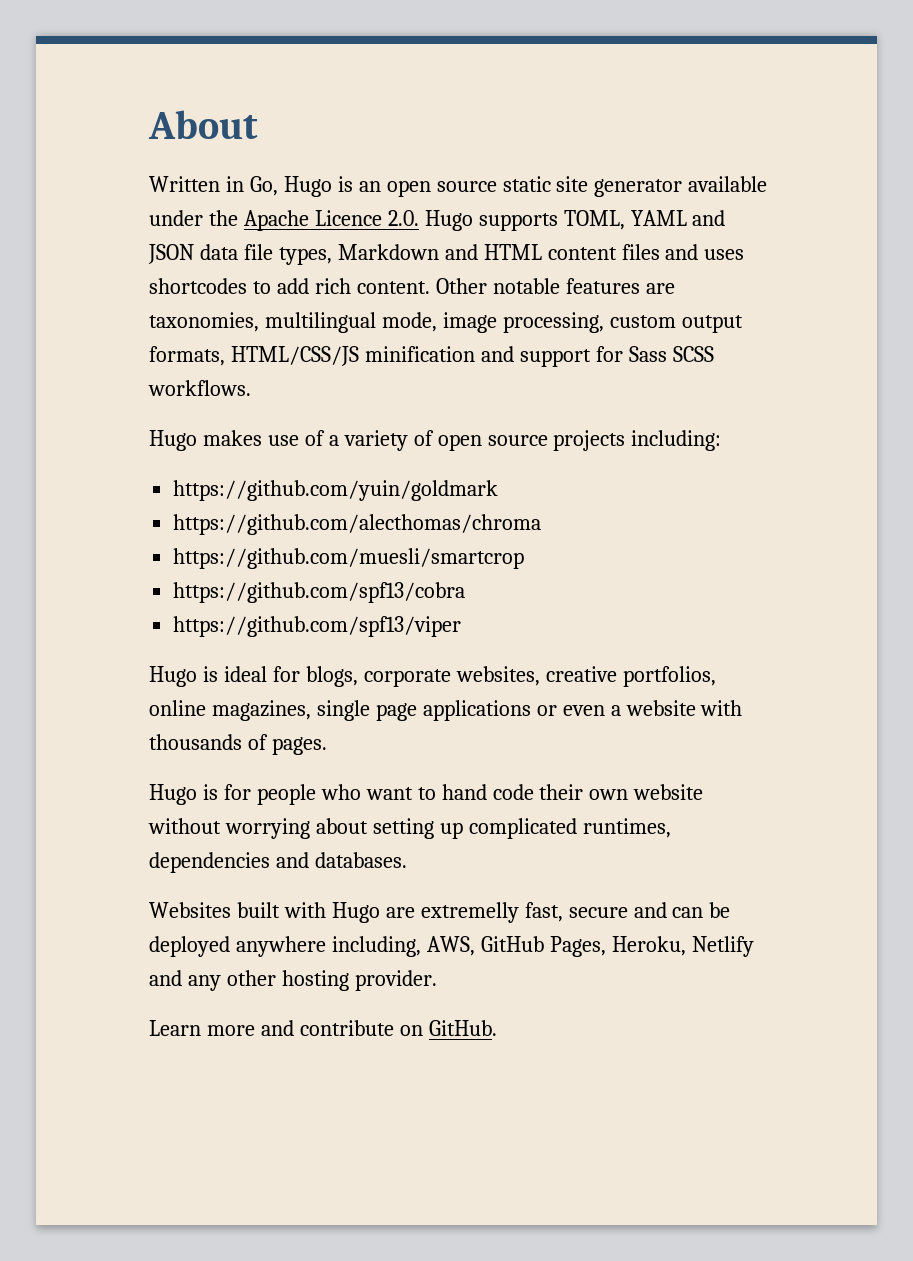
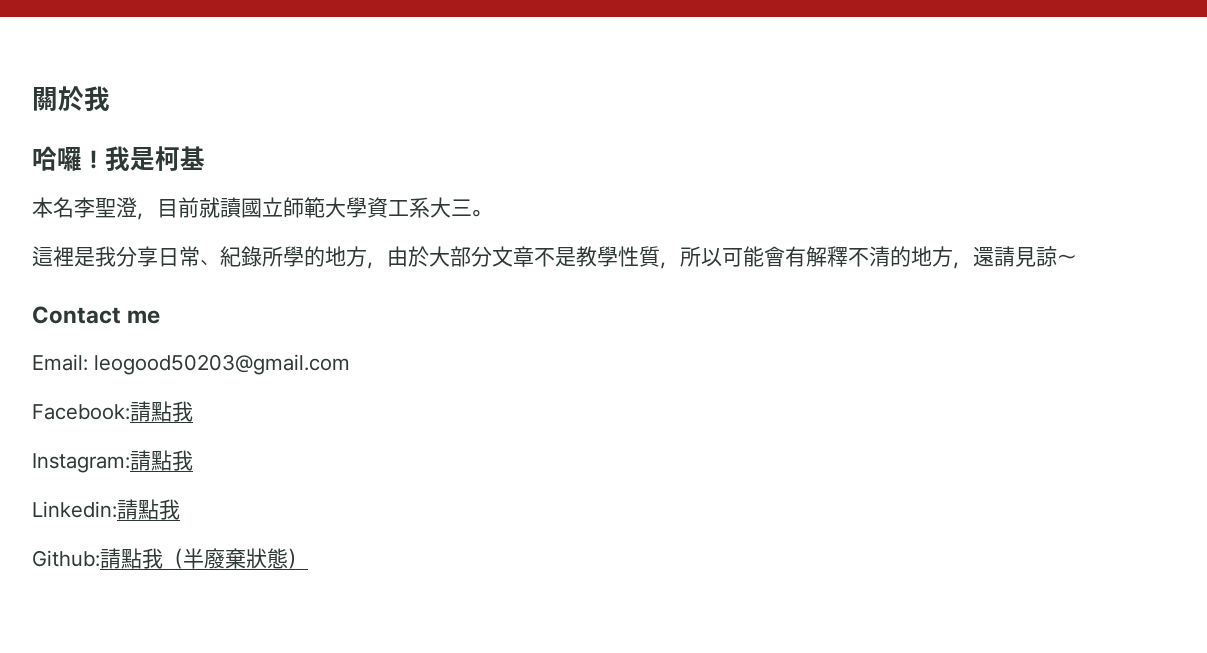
[148,110,258,139] [149,176,768,197] [149,210,726,231] [148,244,745,265] [149,278,675,294] [149,312,743,333] [149,346,714,367] [148,380,251,396] [149,430,722,451] [173,480,499,501] [173,514,542,535] [173,548,525,569] [173,582,466,603] [173,616,462,637] [149,666,716,687] [149,700,743,721] [149,734,327,755] [149,784,704,805] [148,818,671,839] [149,852,407,873] [149,902,731,923] [149,936,754,957] [149,970,437,991] [149,1020,497,1036] About // Written in Go, Hugo is an open source static site generator available under the Apache Licence 2.0. Hugo supports TOML, YAML and JSON data file types, Markdown and HTML content files and uses shortcodes to add rich content. Other notable features are taxonomies, multilingual mode, image processing, custom output formats, HTML/CSS/JS minification and support for Sass SCSS workflows. // Hugo makes use of a variety of open source projects including: // https://github.com/yuin/goldmark // https://github.com/alecthomas/chroma // https://github.com/muesli/smartcrop // https://github.com/spf13/cobra // https://github.com/spf13/viper // Hugo is ideal for blogs, corporate websites, creative portfolios, online magazines, single page applications or even a website with thousands of pages. // Hugo is for people who want to hand code their own website without worrying about setting up complicated runtimes, dependencies and databases. // Websites built with Hugo are extremelly fast, secure and can be deployed anywhere including, AWS, GitHub Pages, Heroku, Netlify and any other hosting provider. // Learn more and contribute on GitHub. -> [32,86,110,111] [32,146,205,171] [32,197,492,220] [32,246,1077,269] [32,306,161,324] [32,354,350,375] [32,401,193,422] [32,450,193,473] [32,499,180,520] [32,548,308,569] 關於我 // 哈囉！我是柯基 // 本名李聖澄，目前就讀國立師範大學資工系大三。 // 這裡是我分享日常、紀錄所學的地方，由於大部分文章不是教學性質，所以可能會有解釋不清的地方，還請見諒～ // Contact me // Email: leogood50203@gmail.com // Facebook:請點我 // Instagram:請點我 // Linkedin:請點我 // Github:請點我（半廢棄狀態）

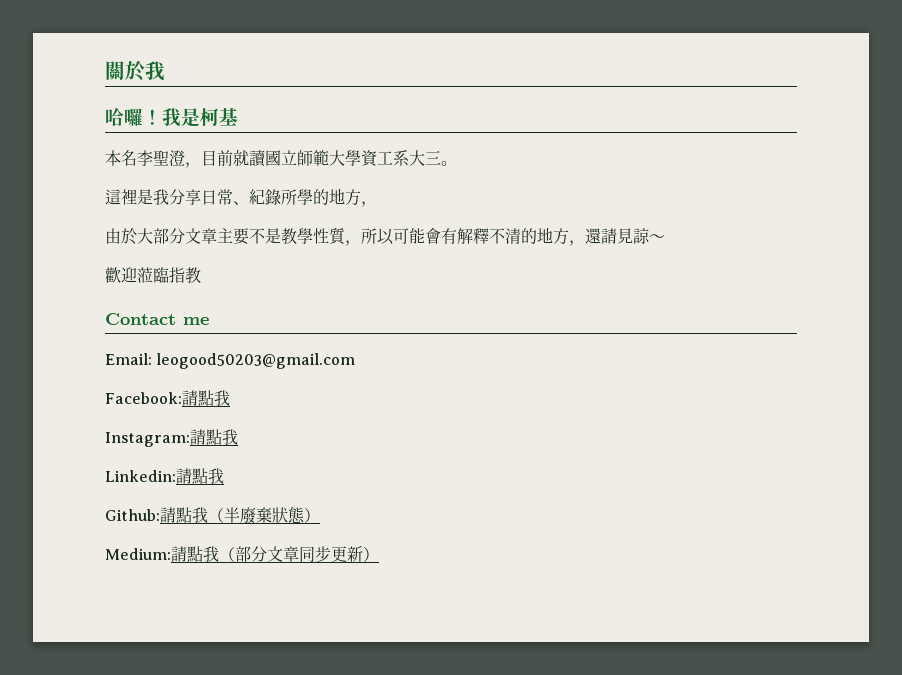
(387, 265) none -> (377, 204) //
(534, 256) none -> [217,228,249,245] 主要
(1077, 259) none -> [105,267,201,284] // 歡迎蒞臨指教
(308, 558) none -> [105,546,379,562] // Medium:請點我（部分文章同步更新）

